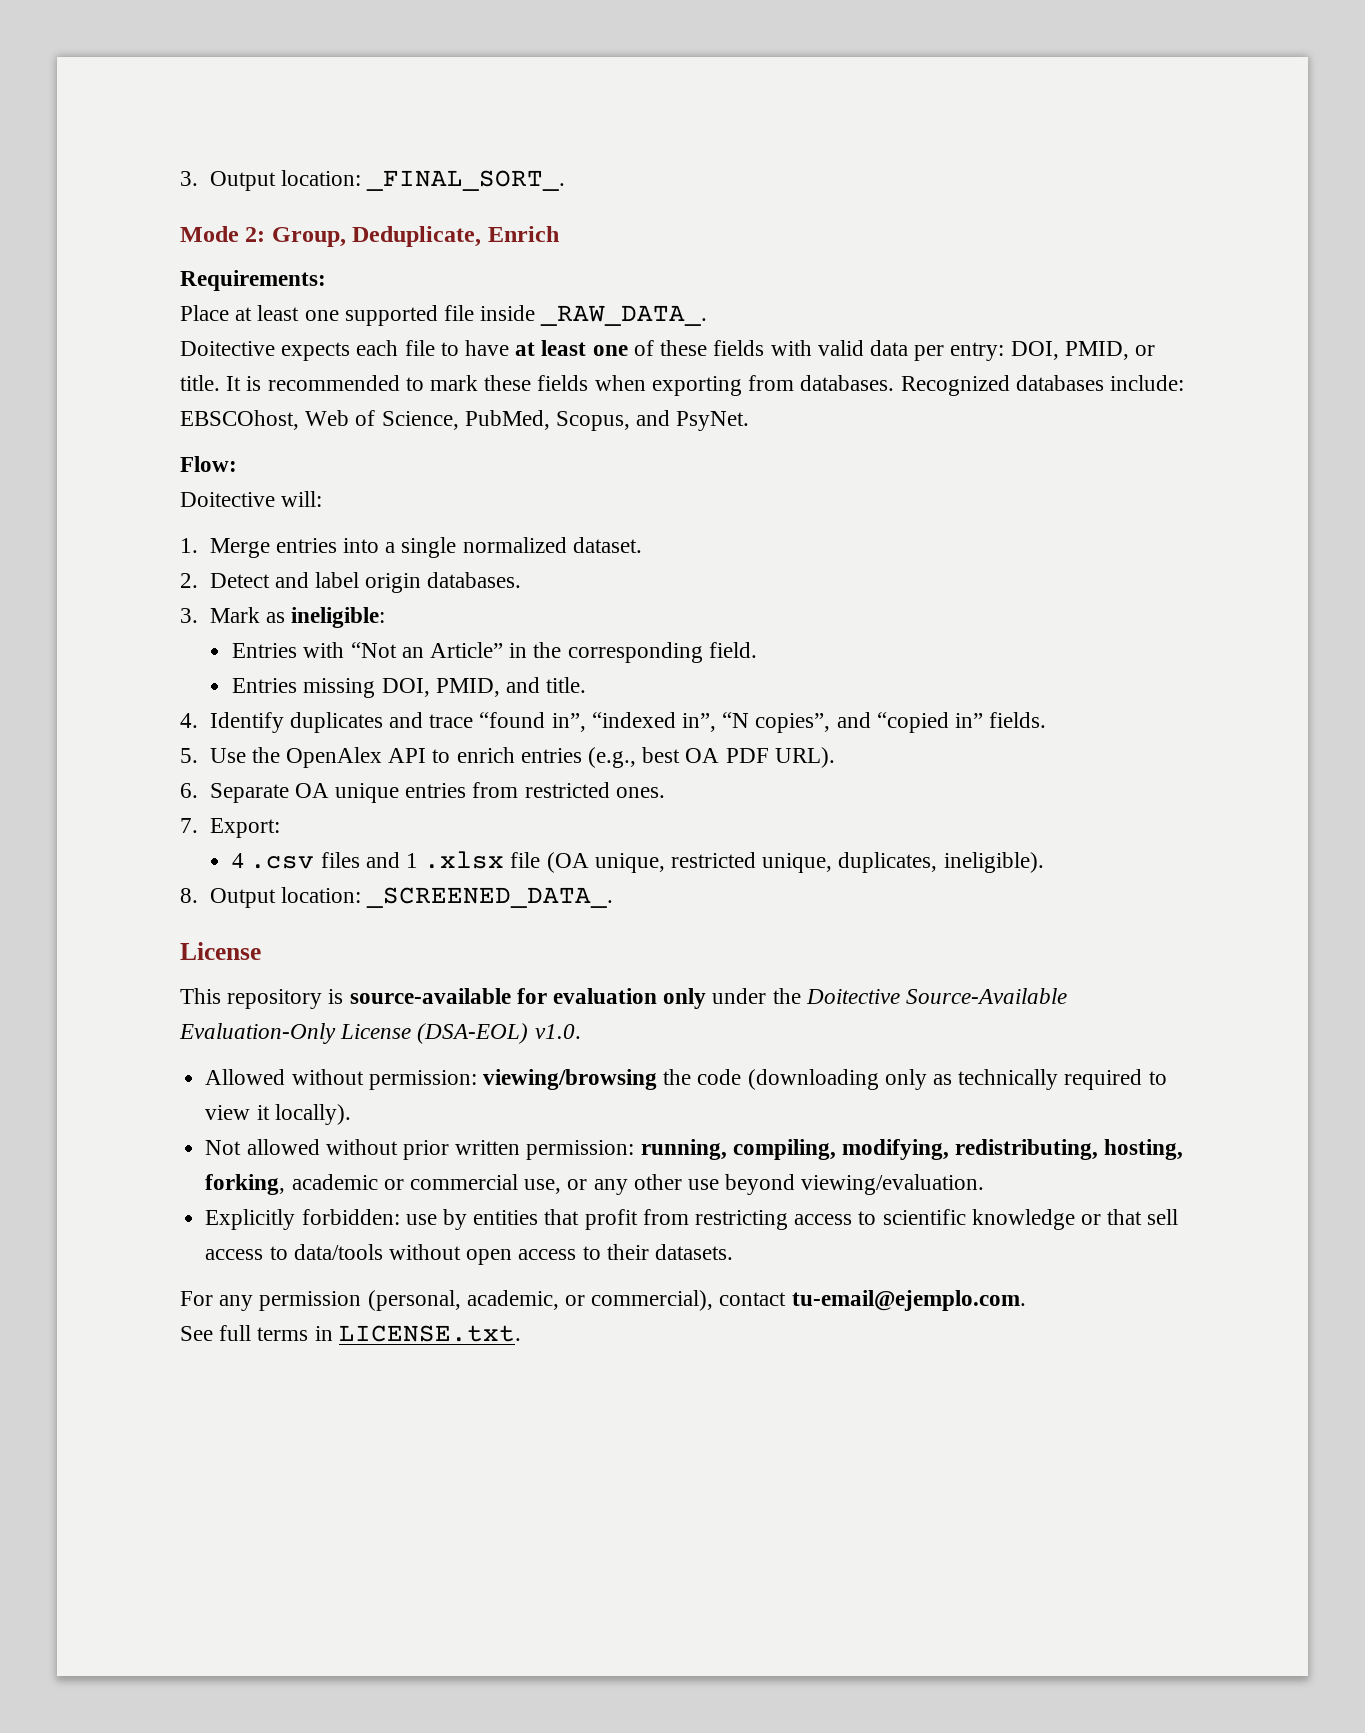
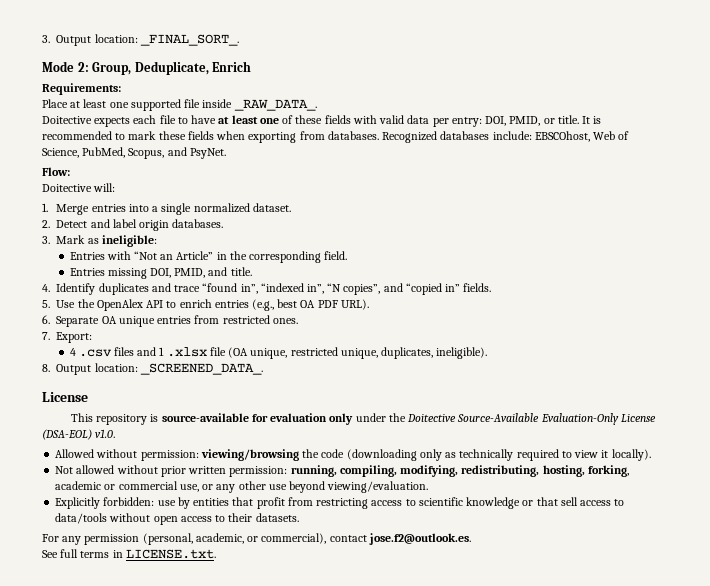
[791,1290,1026,1311] tu-email@ejemplo.com. -> [368,533,471,545] jose.f2@outlook.es.

